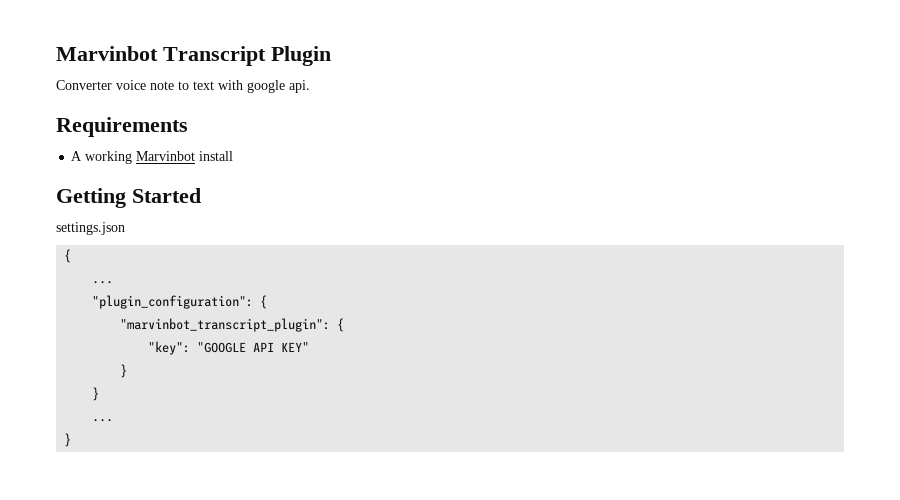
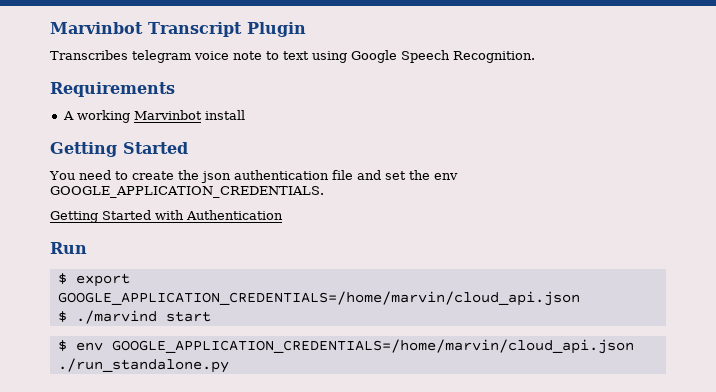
[56,80,112,90] Converter -> [50,50,191,63] Transcribes telegram
[218,80,310,93] with google api. -> [312,50,535,63] using Google Speech Recognition.
[56,222,125,235] [64,249,72,263] [92,281,114,284] [92,295,268,309] [120,318,345,332] [148,341,310,355] [120,364,128,378] [92,387,100,401] [92,419,114,422] [64,433,72,447] settings.json // { // ... // "plugin_configuration": { // "marvinbot_transcript_plugin": { // "key": "GOOGLE API KEY" // } // } // ... // } -> [49,170,458,183] [50,186,324,198] [50,210,283,223] [50,242,87,254] [57,273,130,287] [57,291,580,306] [57,310,211,324] [57,339,634,354] [57,358,229,373] You need to create the json authentication file and set the env GOOGLE_APPLICATION_CREDENTIALS. // Getting Started with Authentication // Run // $ export GOOGLE_APPLICATION_CREDENTIALS=/home/marvin/cloud_api.json // $ ./marvind start // $ env GOOGLE_APPLICATION_CREDENTIALS=/home/marvin/cloud_api.json ./run_standalone.py

